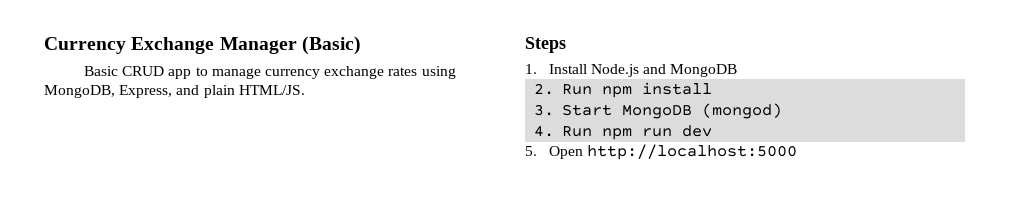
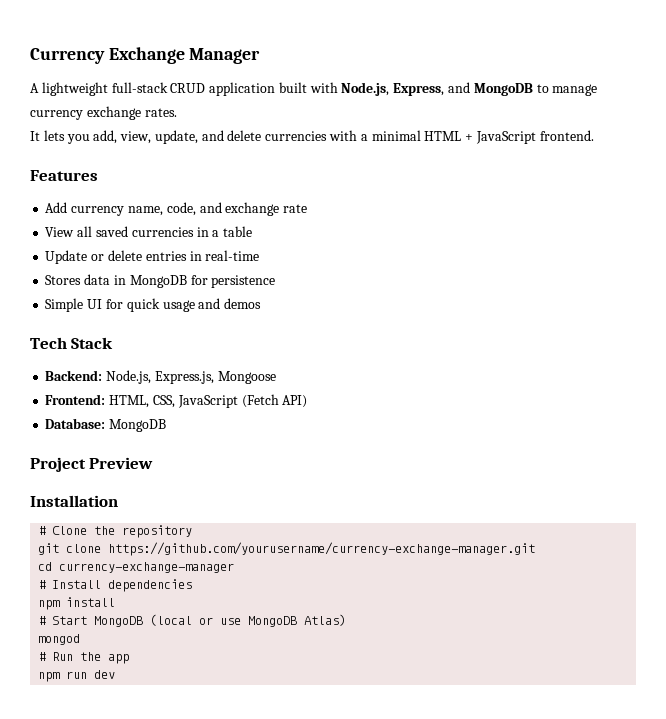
[301,36,361,55] [84,66,456,79] [44,85,305,98] [525,37,566,53] [525,64,738,77] [534,83,593,95] (Basic) // Basic CRUD app to manage currency exchange rates using MongoDB, Express, and plain HTML/JS. // Steps // 1. Install Node.js and MongoDB // 2. Run -> [30,82,598,96] [30,106,177,120] [30,130,594,144] [30,170,98,181] [45,202,308,216] [45,226,253,237] [45,250,260,264] [45,274,276,288] [45,298,262,312] [30,337,114,349] [45,370,276,384] [45,394,308,408] [45,418,167,432] [30,457,154,472] [30,495,118,507] [38,525,193,538] [38,542,536,556] [38,562,235,573] [38,579,193,592] // A lightweight full-stack CRUD application built with Node.js, Express, and MongoDB to manage currency exchange rates. // It lets you add, view, update, and delete currencies with a minimal HTML + JavaScript frontend. // Features // Add currency name, code, and exchange rate // View all saved currencies in a table // Update or delete entries in real-time // Stores data in MongoDB for persistence // Simple UI for quick usage and demos // Tech Stack // Backend: Node.js, Express.js, Mongoose // Frontend: HTML, CSS, JavaScript (Fetch API) // Database: MongoDB // Project Preview // Installation // # Clone the repository // git clone https://github.com/yourusername/currency-exchange-manager.git // cd currency-exchange-manager // # Install dependencies //
[534,104,555,116] 3. -> [38,616,47,625] #
[702,103,783,119] [534,125,593,137] (mongod) // 4. Run -> [150,614,347,627] [38,634,81,645] [38,652,130,664] (local or use MongoDB Atlas) // mongod // # Run the app //
[525,144,797,160] // 5. Open http://localhost:5000 -> (116, 674) none

